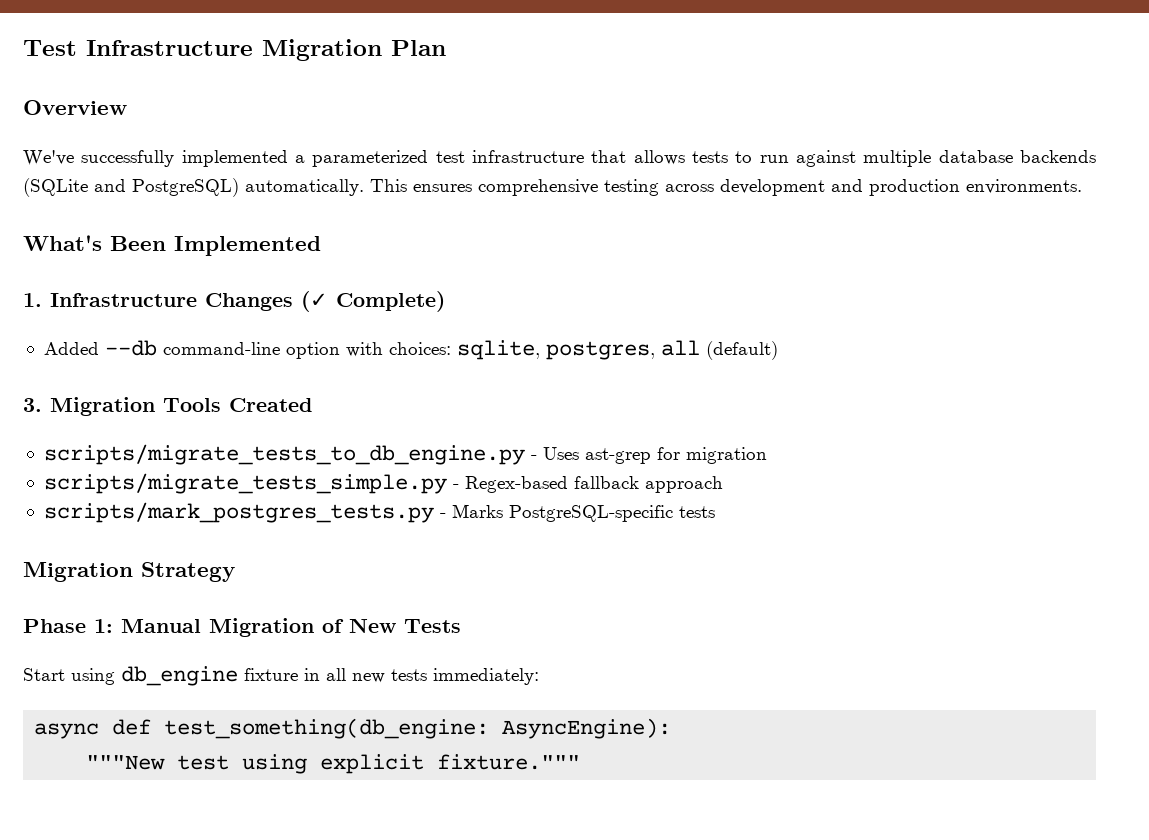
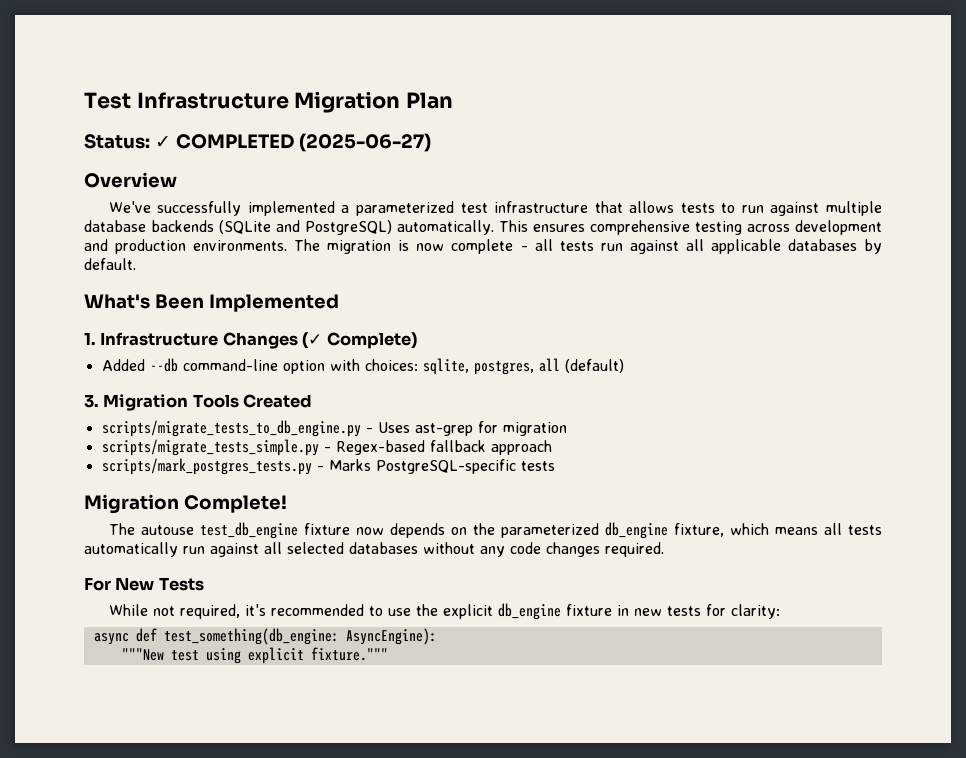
(446, 48) none -> [84,133,431,152] // Status: ✓ COMPLETED (2025-06-27)
(1082, 186) none -> [294,239,882,254] [84,258,136,270] The migration is now complete - all tests run against all applicable databases by default.
[141,562,235,582] [23,618,461,637] [23,668,115,685] Strategy // Phase 1: Manual Migration of New Tests // Start using -> [183,495,287,513] [108,522,883,539] [84,542,664,557] [84,577,204,591] [108,604,493,619] Complete! // The autouse test_db_engine fixture now depends on the parameterized db_engine fixture, which means all tests automatically run against all selected databases without any code changes required. // For New Tests // While not required, it's recommended to use the explicit
[326,668,346,681] all -> (629, 610) none
[433,668,539,685] immediately: -> [705,604,780,619] for clarity:

